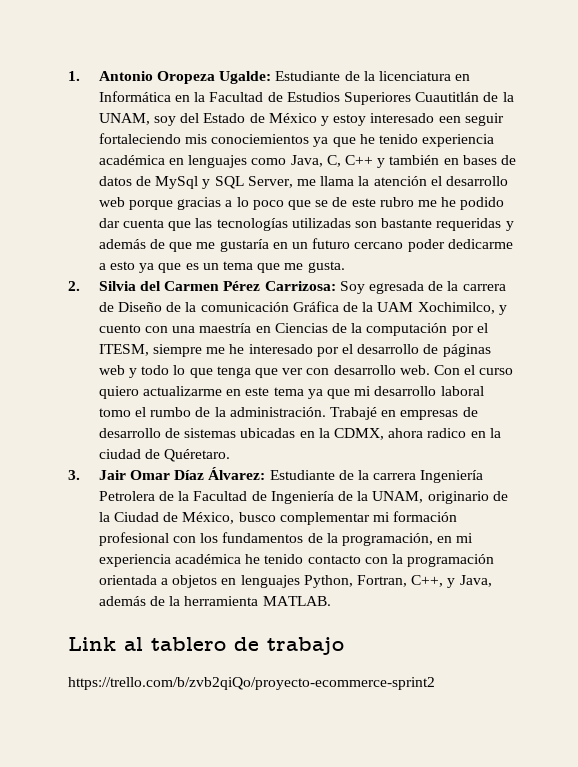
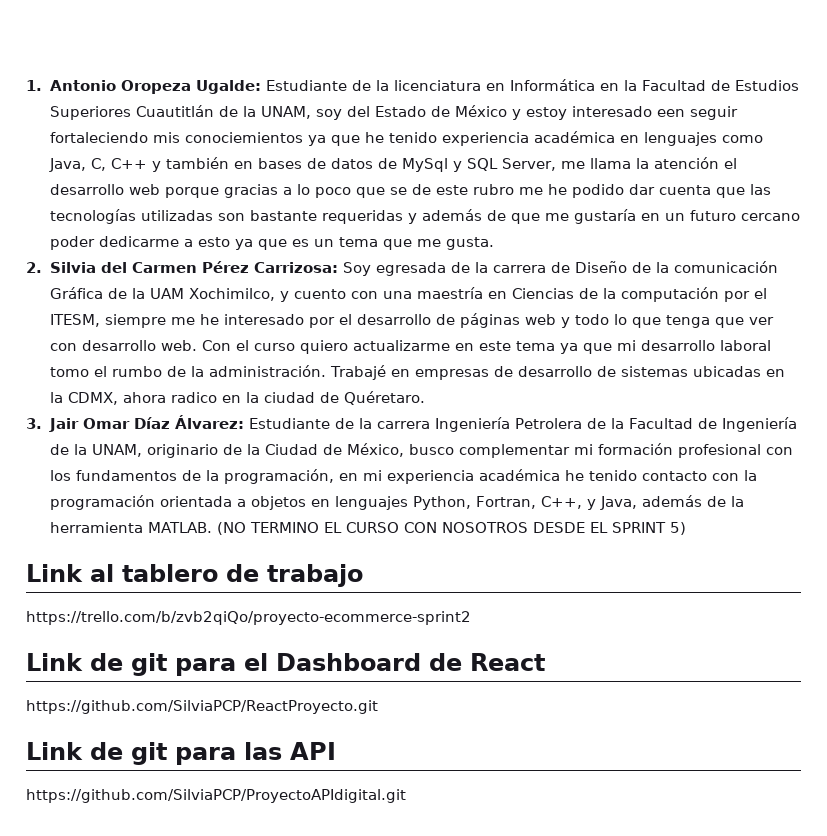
(331, 601) none -> [217,522,687,535] (NO TERMINO EL CURSO CON NOSOTROS DESDE EL SPRINT 5)
(435, 683) none -> [26,653,545,676] [26,700,378,714] [26,742,336,765] [26,789,406,803] // Link de git para el Dashboard de React // https://github.com/SilviaPCP/ReactProyecto.git // Link de git para las API // https://github.com/SilviaPCP/ProyectoAPIdigital.git

